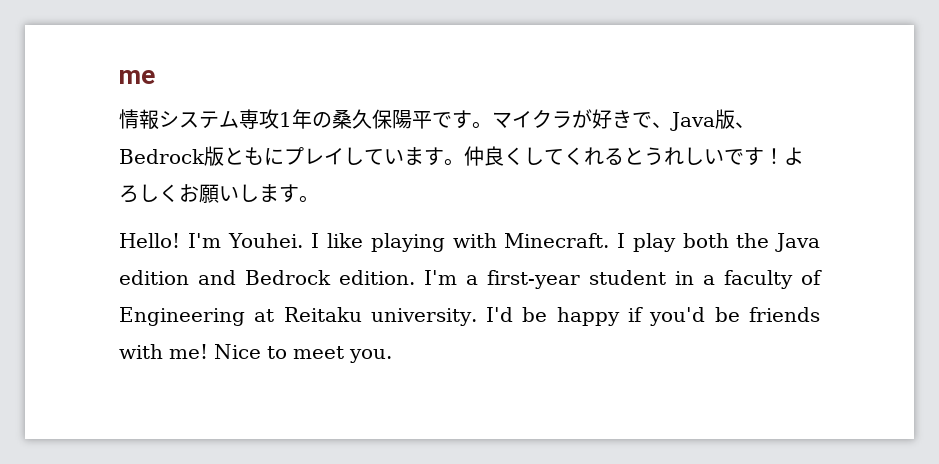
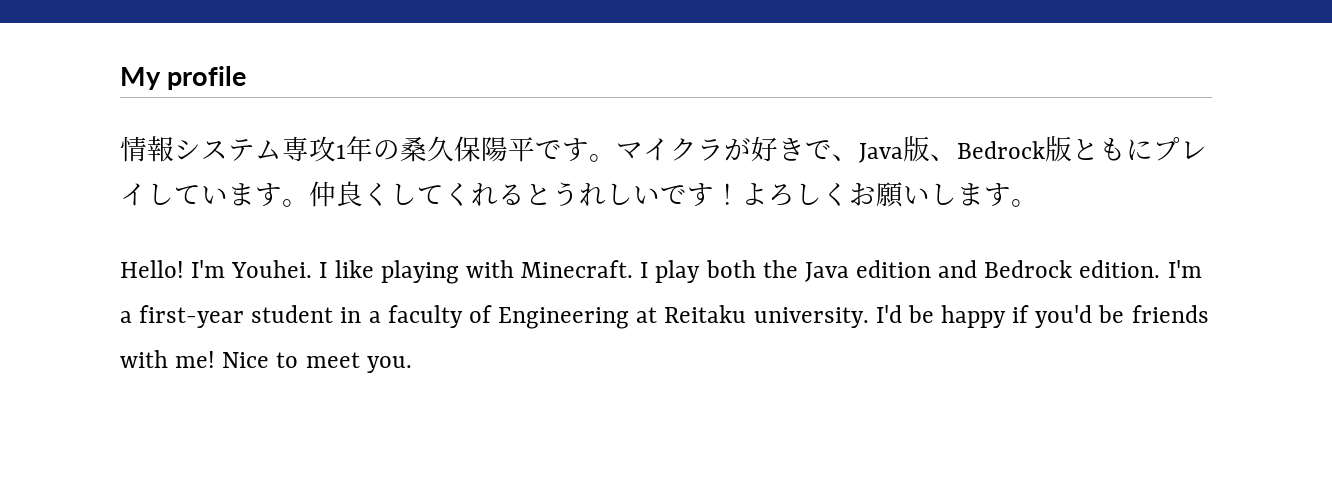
[119,70,155,84] me -> [120,66,247,90] My profile

